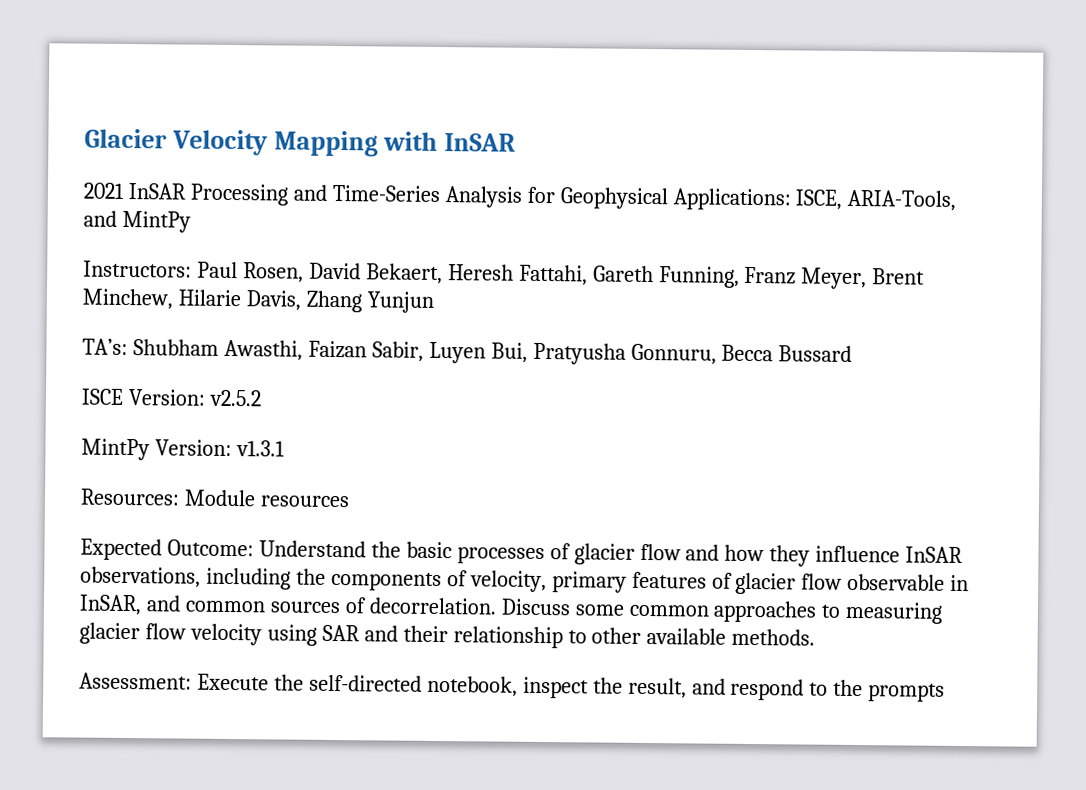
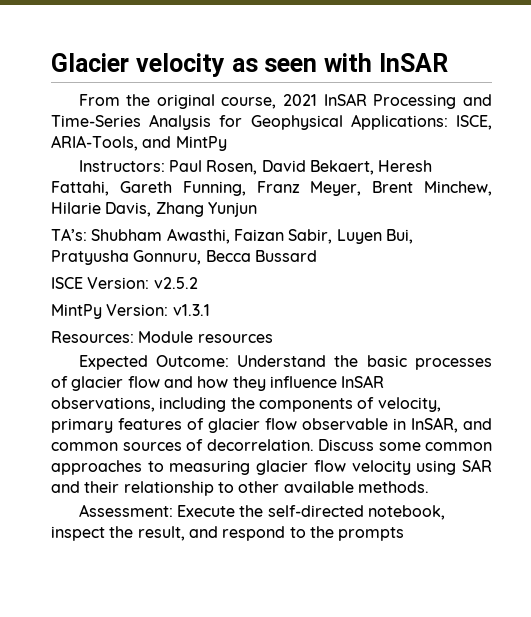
[171,129,378,157] Velocity Mapping -> [135,53,318,77] velocity as seen
(516, 142) none -> [78,94,277,109] From the original course,

